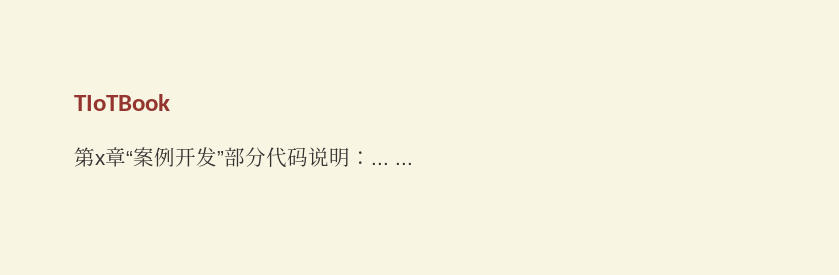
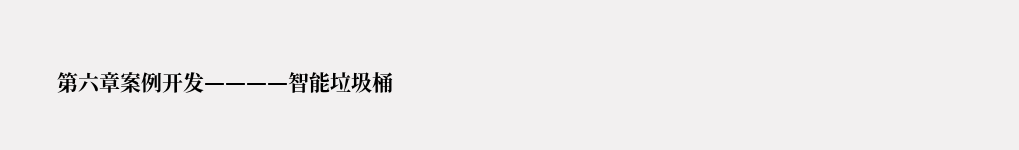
[74,94,170,111] [74,147,413,168] TIoTBook // 第x章“案例开发”部分代码说明：... ... -> [57,72,393,94] 第六章案例开发————智能垃圾桶

